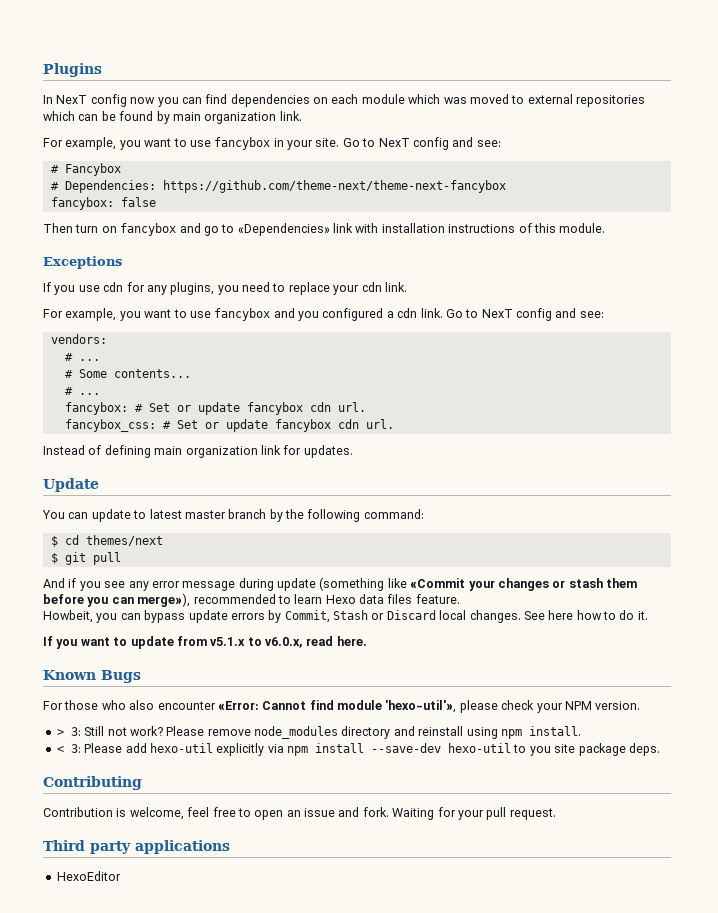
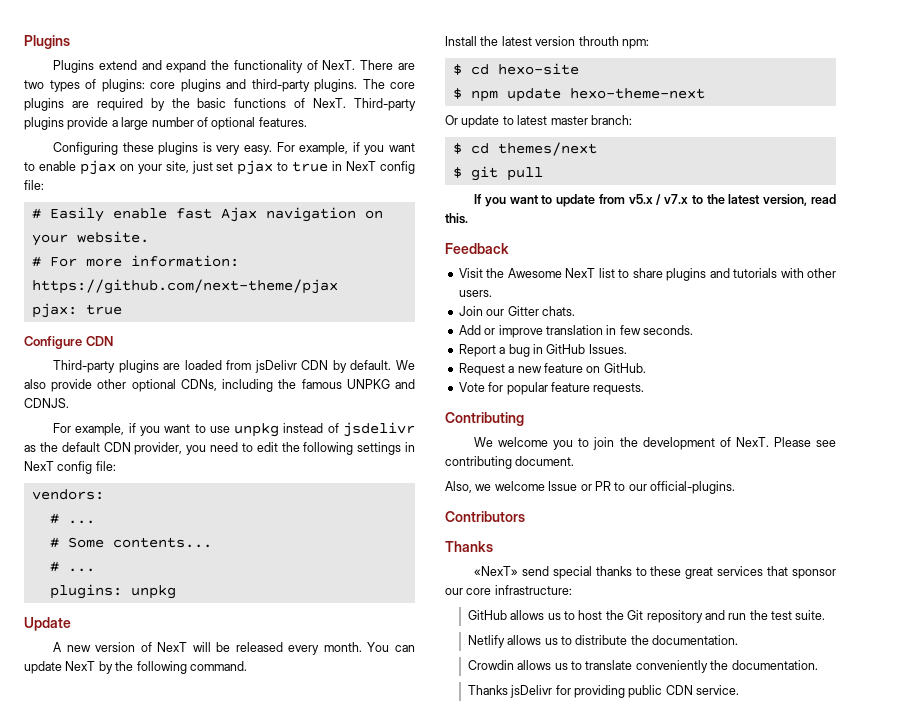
[43,94,645,107] [43,111,302,124] [43,137,501,150] [50,163,121,176] [50,180,506,193] [50,197,156,210] [43,223,606,236] [43,256,122,269] [43,282,407,295] [43,308,604,321] In NexT config now you can find dependencies on each module which was moved to external repositories which can be found by main organization link. // For example, you want to use fancybox in your site. Go to NexT config and see: // # Fancybox // # Dependencies: https://github.com/theme-next/theme-next-fancybox // fancybox: false // Then turn on fancybox and go to «Dependencies» link with installation instructions of this module. // Exceptions // If you use cdn for any plugins, you need to replace your cdn link. // For example, you want to use fancybox and you configured a cdn link. Go to NexT config and see: -> [53,60,415,73] [24,79,415,92] [24,98,417,111] [24,117,307,130] [53,142,416,155] [24,160,415,175] [24,180,44,190] [31,207,383,222] [31,231,149,246] [31,255,239,267] [31,279,338,294] [31,303,122,318] [24,336,113,349] [53,360,415,373] [24,379,416,392] [24,398,69,408] [53,422,415,437] [24,442,415,455] [24,461,116,474] Plugins extend and expand the functionality of NexT. There are two types of plugins: core plugins and third-party plugins. The core plugins are required by the basic functions of NexT. Third-party plugins provide a large number of optional features. // Configuring these plugins is very easy. For example, if you want to enable pjax on your site, just set pjax to true in NexT config file: // # Easily enable fast Ajax navigation on your website. // # For more information: https://github.com/next-theme/pjax // pjax: true // Configure CDN // Third-party plugins are loaded from jsDelivr CDN by default. We also provide other optional CDNs, including the famous UNPKG and CDNJS. // For example, if you want to use unpkg instead of jsdelivr as the default CDN provider, you need to edit the following settings in NexT config file:
[64,402,366,415] [64,419,394,432] [43,445,353,458] [43,478,99,492] [42,509,424,522] fancybox: # Set or update fancybox cdn url. // fancybox_css: # Set or update fancybox cdn url. // Instead of defining main organization link for updates. // Update // You can update to latest master branch by the following command: -> [49,584,176,599] [24,617,71,631] [53,642,415,655] [24,661,247,674] [445,36,649,49] [452,63,579,75] [452,88,705,102] [445,115,632,128] plugins: unpkg // Update // A new version of NexT will be released every month. You can update NexT by the following command. // Install the latest version throuth npm: // $ cd hexo-site // $ npm update hexo-theme-next // Or update to latest master branch:
[43,577,637,591] [43,593,460,607] [43,610,648,623] // And if you see any error message during update (something like «Commit your changes or stash them before you can merge»), recommended to learn Hexo data files feature. // Howbeit, you can bypass update errors by Commit, Stash or Discard local changes. See here how to do it. -> (543, 174) none
[210,636,367,648] [43,670,141,683] [43,700,641,713] [56,726,581,739] [56,743,660,756] [43,776,142,790] [43,807,556,820] [43,840,230,854] [56,871,121,881] v5.1.x to v6.0.x, read here. // Known Bugs // For those who also encounter «Error: Cannot find module 'hexo-util'», please check your NPM version. // > 3: Still not work? Please remove node_modules directory and reinstall using npm install. // < 3: Please add hexo-util explicitly via npm install --save-dev hexo-util to you site package deps. // Contributing // Contribution is welcome, feel free to open an issue and fork. Waiting for your pull request. // Third party applications // HexoEditor -> [628,194,836,206] [445,213,468,224] [445,243,509,254] [458,268,836,281] [458,290,492,297] [458,306,575,316] [458,325,693,338] [458,344,627,357] [458,363,646,376] [458,382,645,395] [445,412,524,426] [474,437,836,450] [445,456,575,469] [445,481,735,494] [445,511,525,522] [445,541,493,552] [474,566,836,579] [445,585,572,595] [467,610,826,623] [467,635,739,648] [467,660,818,673] [467,685,740,698] v5.x / v7.x to the latest version, read this. // Feedback // Visit the Awesome NexT list to share plugins and tutorials with other users. // Join our Gitter chats. // Add or improve translation in few seconds. // Report a bug in GitHub Issues. // Request a new feature on GitHub. // Vote for popular feature requests. // Contributing // We welcome you to join the development of NexT. Please see contributing document. // Also, we welcome Issue or PR to our official-plugins. // Contributors // Thanks // «NexT» send special thanks to these great services that sponsor our core infrastructure: // GitHub allows us to host the Git repository and run the test suite. // Netlify allows us to distribute the documentation. // Crowdin allows us to translate conveniently the documentation. // Thanks jsDelivr for providing public CDN service.

